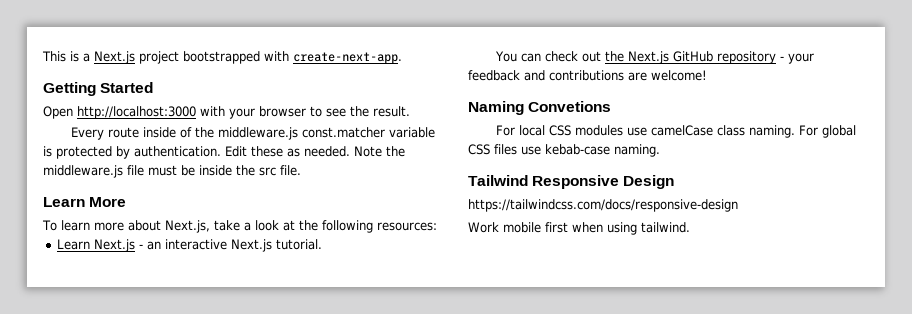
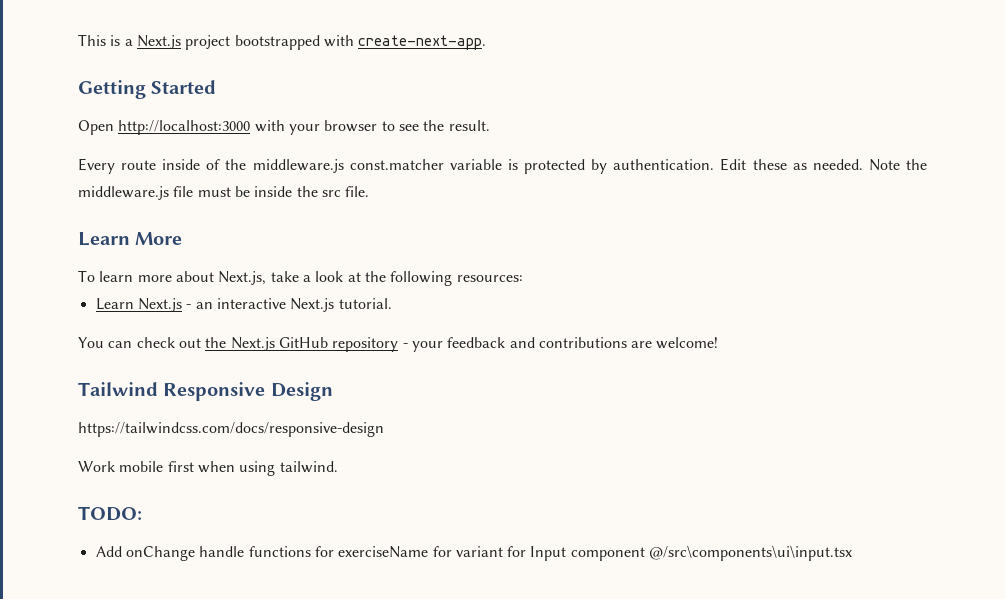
[468,101,612,115] [495,125,856,138] [468,144,660,157] // Naming Convetions // For local CSS modules use camelCase class naming. For global CSS files use kebab-case naming. -> (719, 343) none
(690, 227) none -> [78,506,142,521] [95,545,853,561] // TODO: // Add onChange handle functions for exerciseName for variant for Input component @/src\components\ui\input.tsx

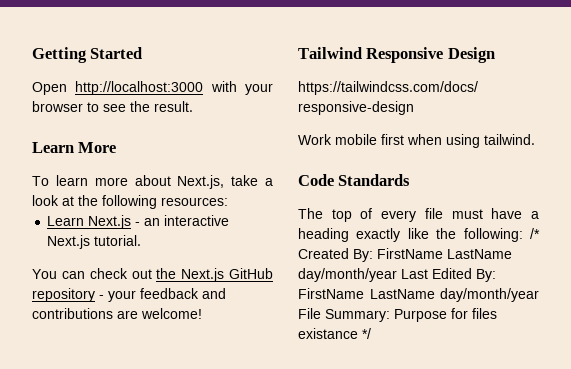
[78,34,487,50] This is a Next.js project bootstrapped with create-next-app. // -> (32, 55) none
[78,158,928,174] [78,186,370,200] // Every route inside of the middleware.js const.matcher variable is protected by authentication. Edit these as needed. Note the middleware.js file must be inside the src file. -> (193, 106) none
[78,506,142,521] [95,545,853,561] TODO: // Add onChange handle functions for exerciseName for variant for Input component @/src\components\ui\input.tsx -> [298,174,411,186] [298,208,539,222] [298,228,540,242] [298,248,512,262] [298,268,496,282] [298,288,539,302] [298,308,497,322] [298,328,371,339] Code Standards // The top of every file must have a heading exactly like the following: /* Created By: FirstName LastName day/month/year Last Edited By: FirstName LastName day/month/year File Summary: Purpose for files existance */

